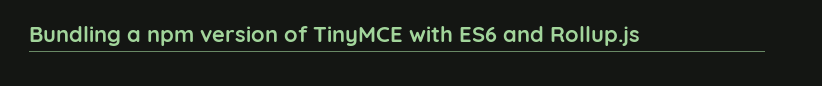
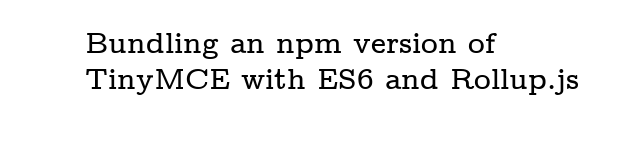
[127,30,141,42] a -> [230,39,265,53] an

